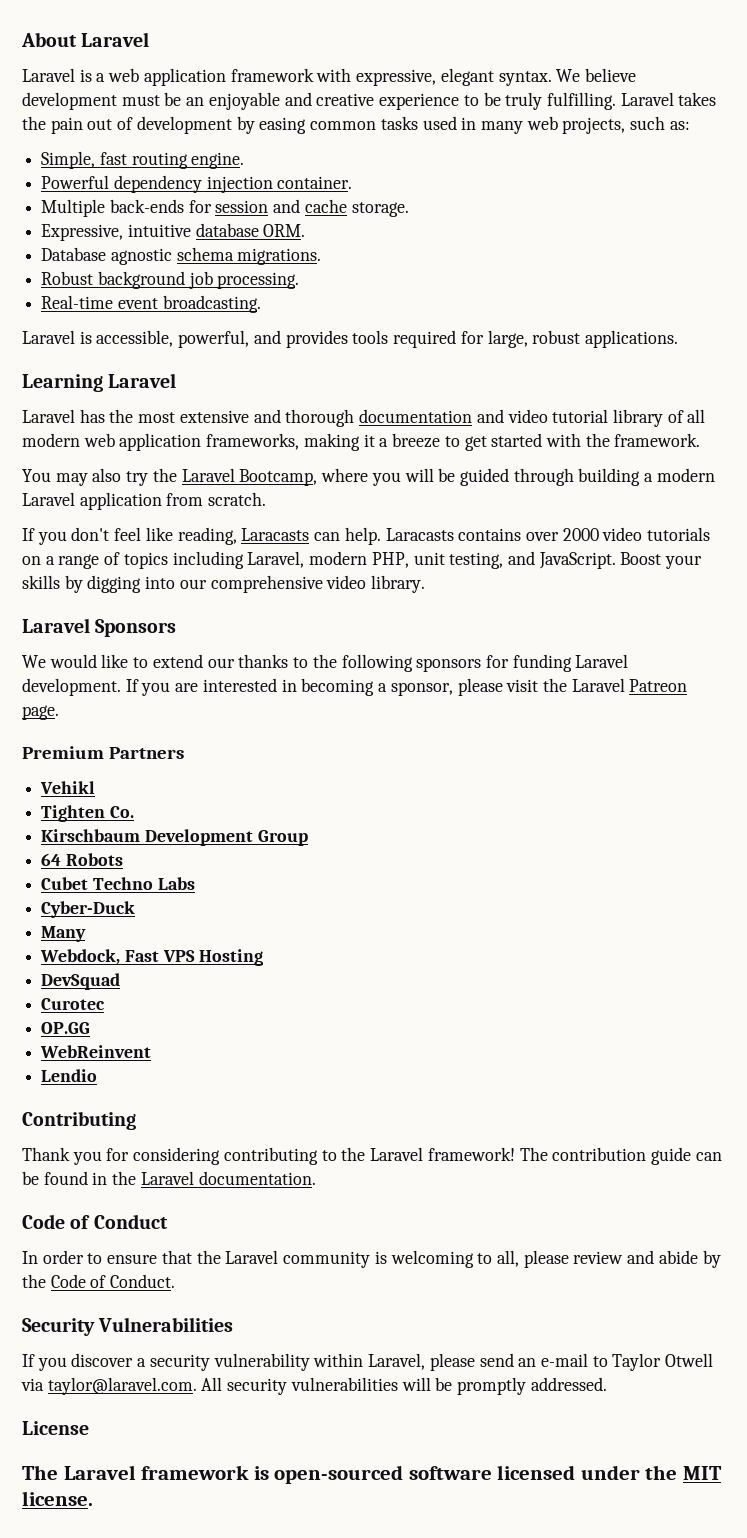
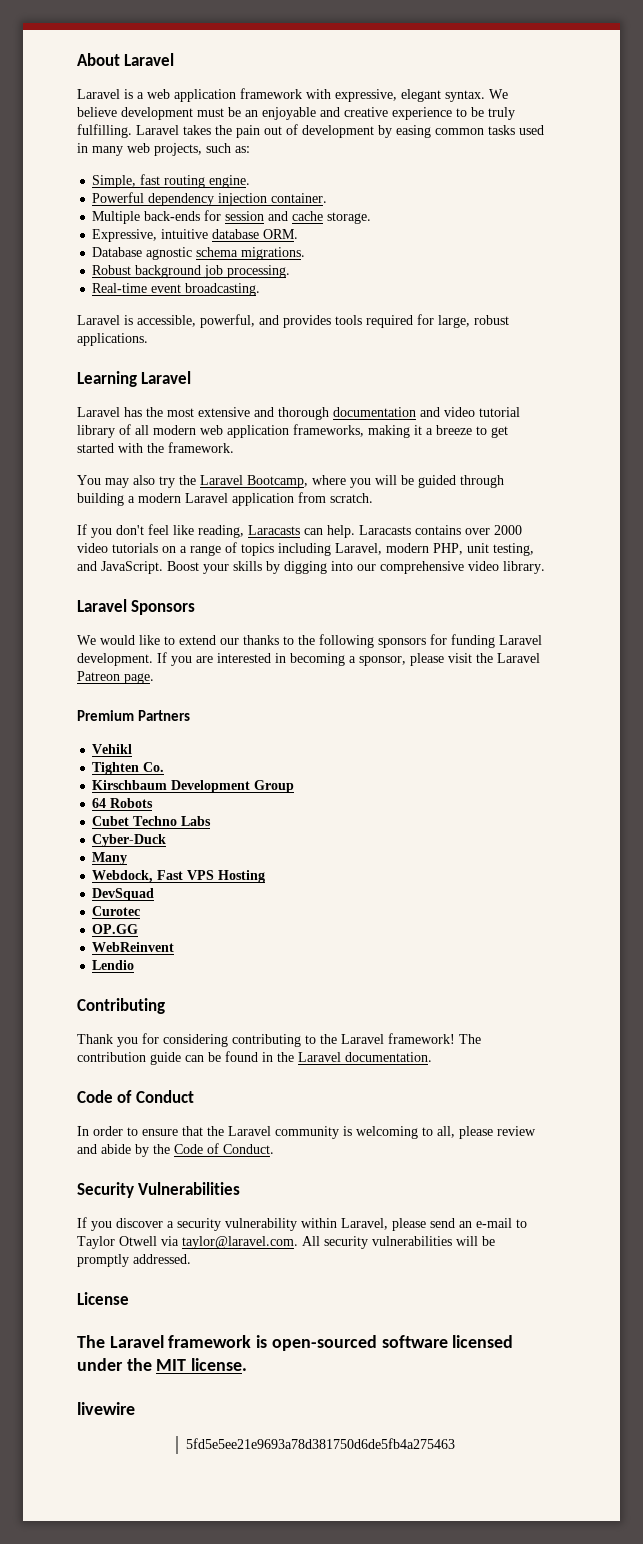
(93, 1498) none -> [77,1402,135,1415] [185,1438,455,1449] // livewire // 5fd5e5ee21e9693a78d381750d6de5fb4a275463

